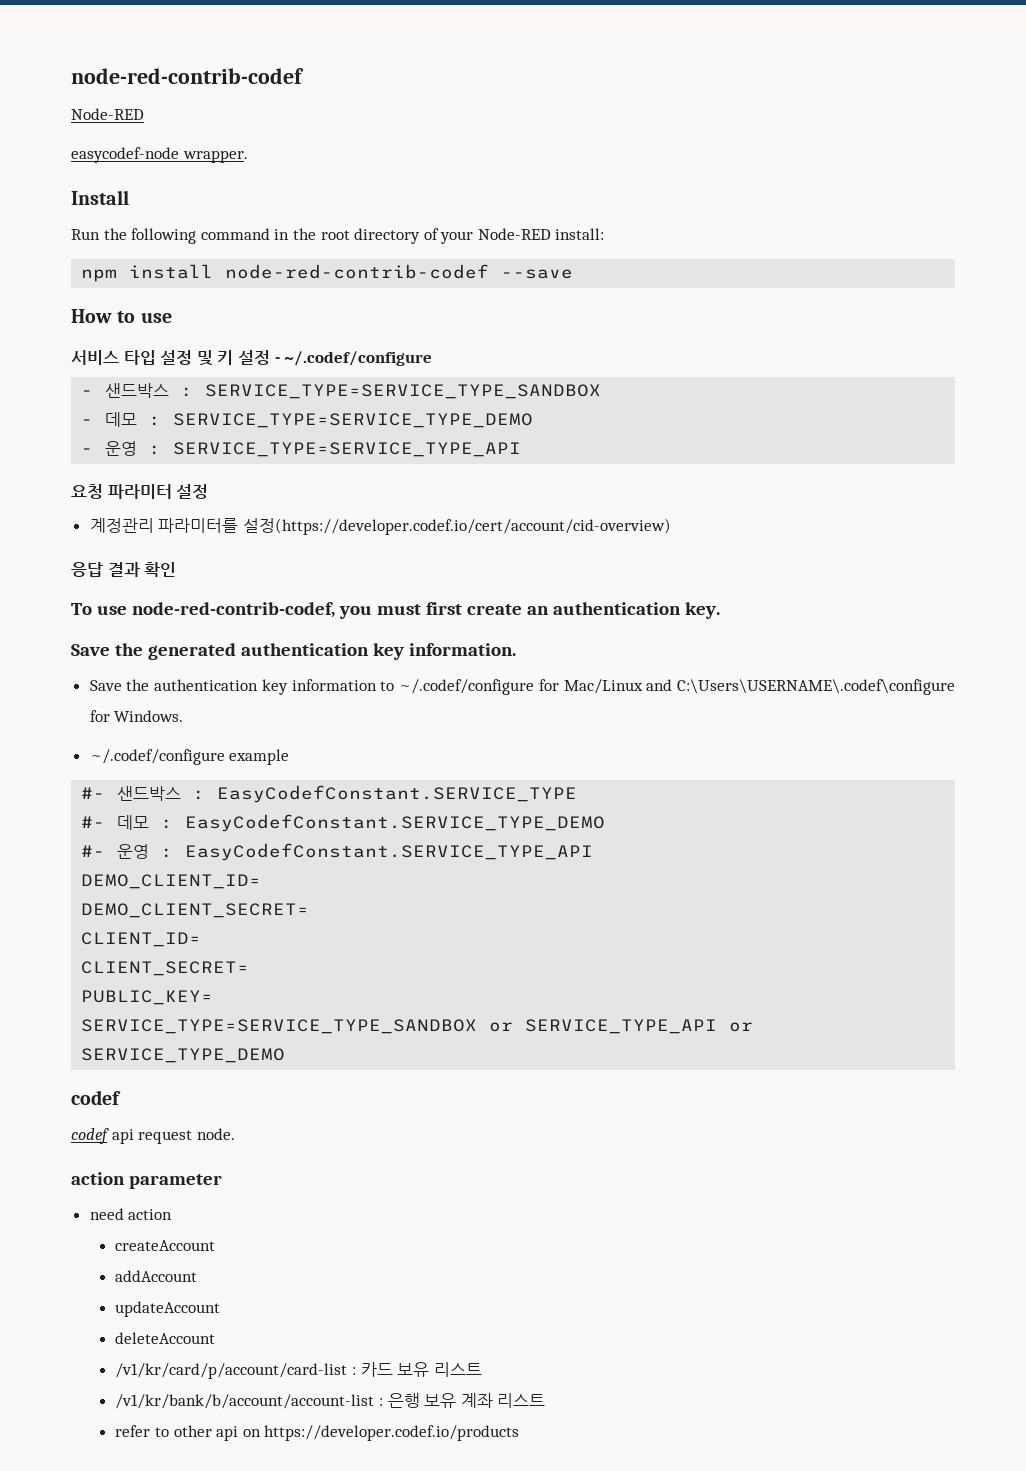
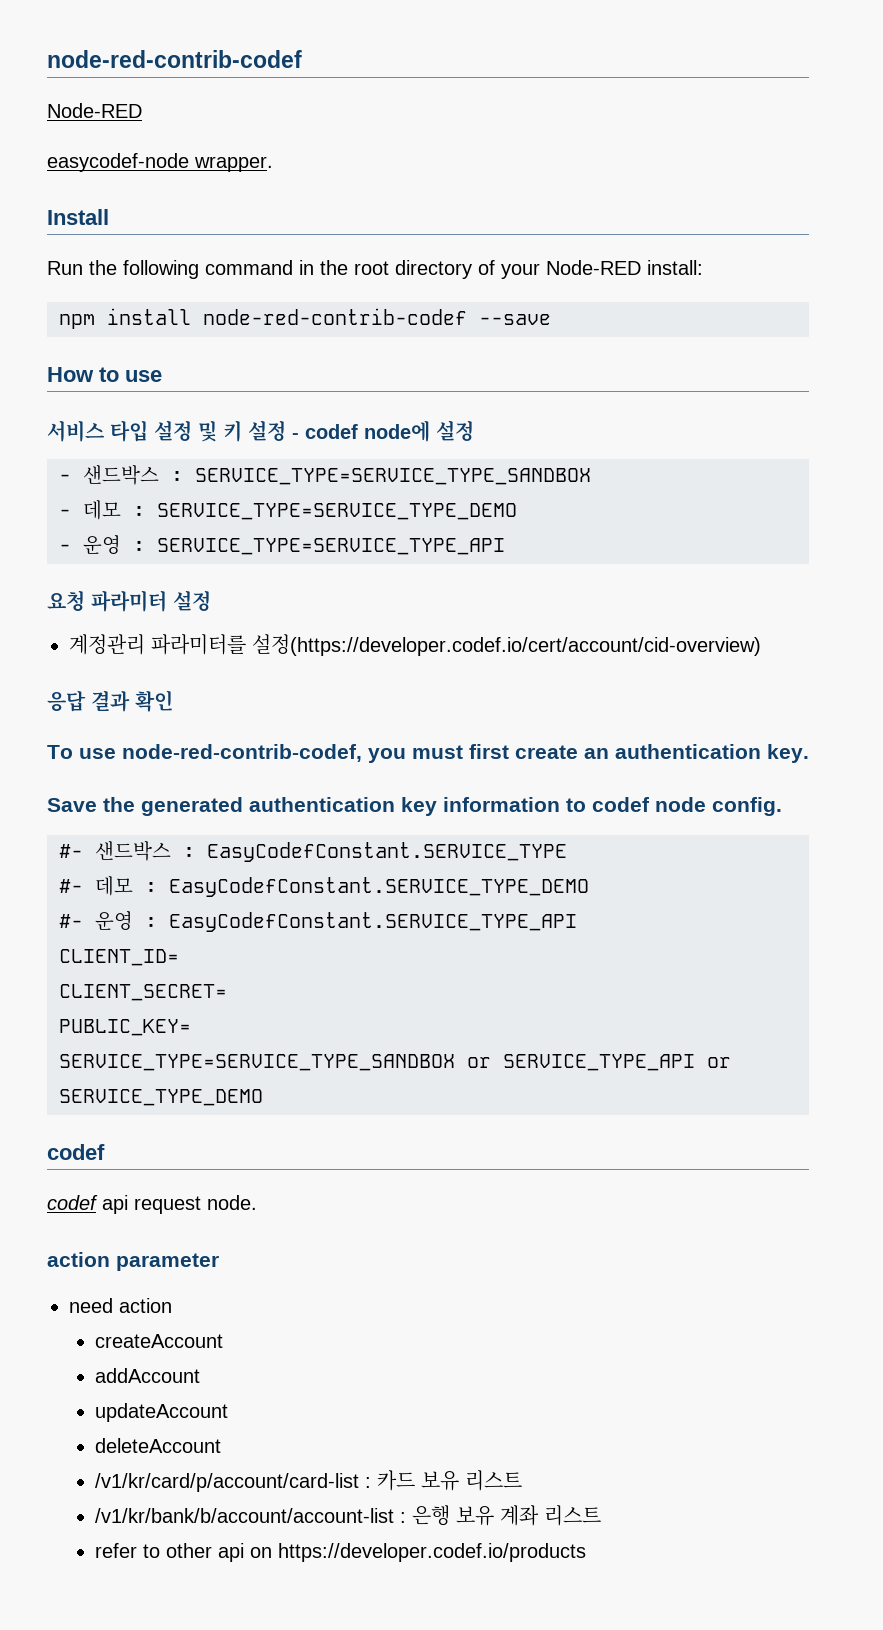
[284,351,433,366] ~/.codef/configure -> [305,420,474,442] codef node에 설정
[408,643,516,656] [89,679,956,695] [89,710,184,722] [89,749,290,765] information. // Save the authentication key information to ~/.codef/configure for Mac/Linux and C:\Users\USERNAME\.codef\configure for Windows. // ~/.codef/configure example -> [443,797,782,816] information to codef node config.
[81,874,262,889] [81,903,310,918] // DEMO_CLIENT_ID= // DEMO_CLIENT_SECRET= -> (577, 922) none

